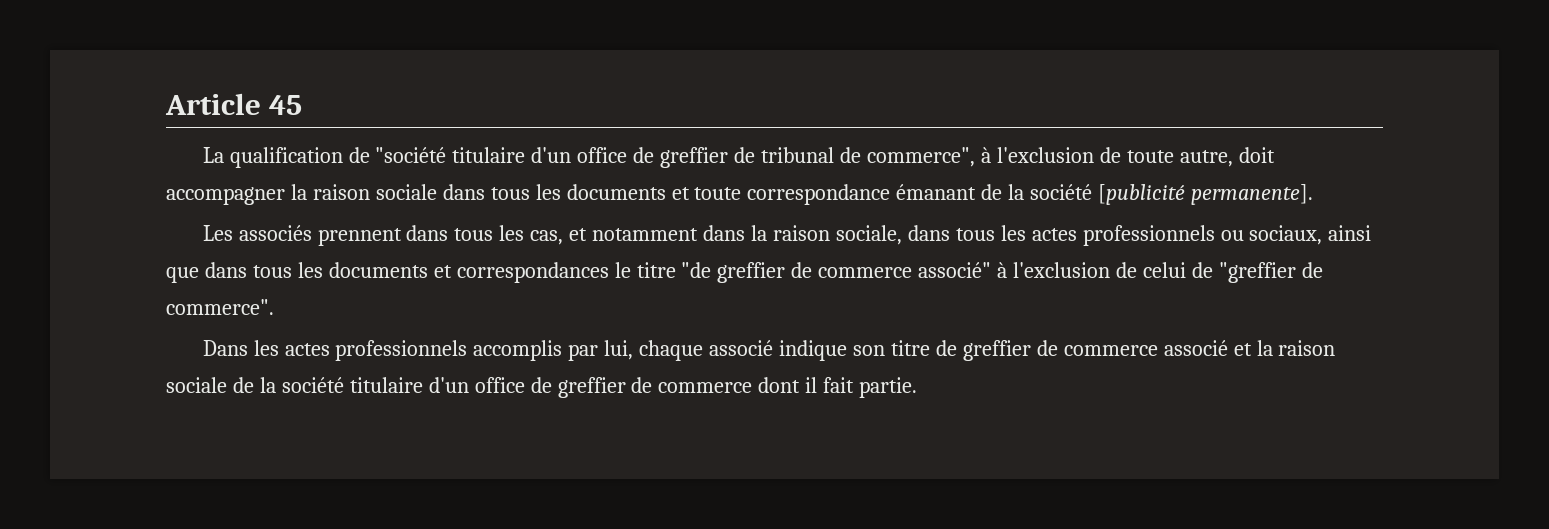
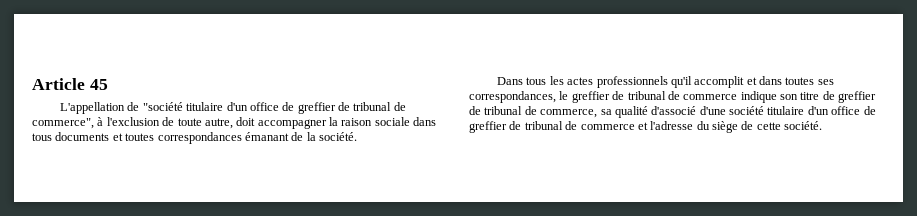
[202,147,343,168] La qualification -> [59,102,125,114] L'appellation
[535,184,891,205] les documents et toute correspondance -> [55,132,242,144] documents et toutes correspondances
[1030,184,1314,205] [202,225,1372,246] [166,262,1323,283] [166,299,274,315] [202,340,774,361] société [publicité permanente]. // Les associés prennent dans tous les cas, et notamment dans la raison sociale, dans tous les actes professionnels ou sociaux, ainsi que dans tous les documents et correspondances le titre "de greffier de commerce associé" à l'exclusion de celui de "greffier de commerce". // Dans les actes professionnels accomplis par lui, chaque associé -> [319,132,357,141] [496,76,834,88] [469,91,738,103] société. // Dans tous les actes professionnels qu'il accomplit et dans toutes ses correspondances, le greffier de tribunal de commerce
[1063,340,1336,356] [166,377,276,393] commerce associé et la raison sociale de la -> [484,106,726,118] tribunal de commerce, sa qualité d'associé d'une
[658,377,918,398] commerce dont il fait partie. -> [524,121,823,133] tribunal de commerce et l'adresse du siège de cette société.

